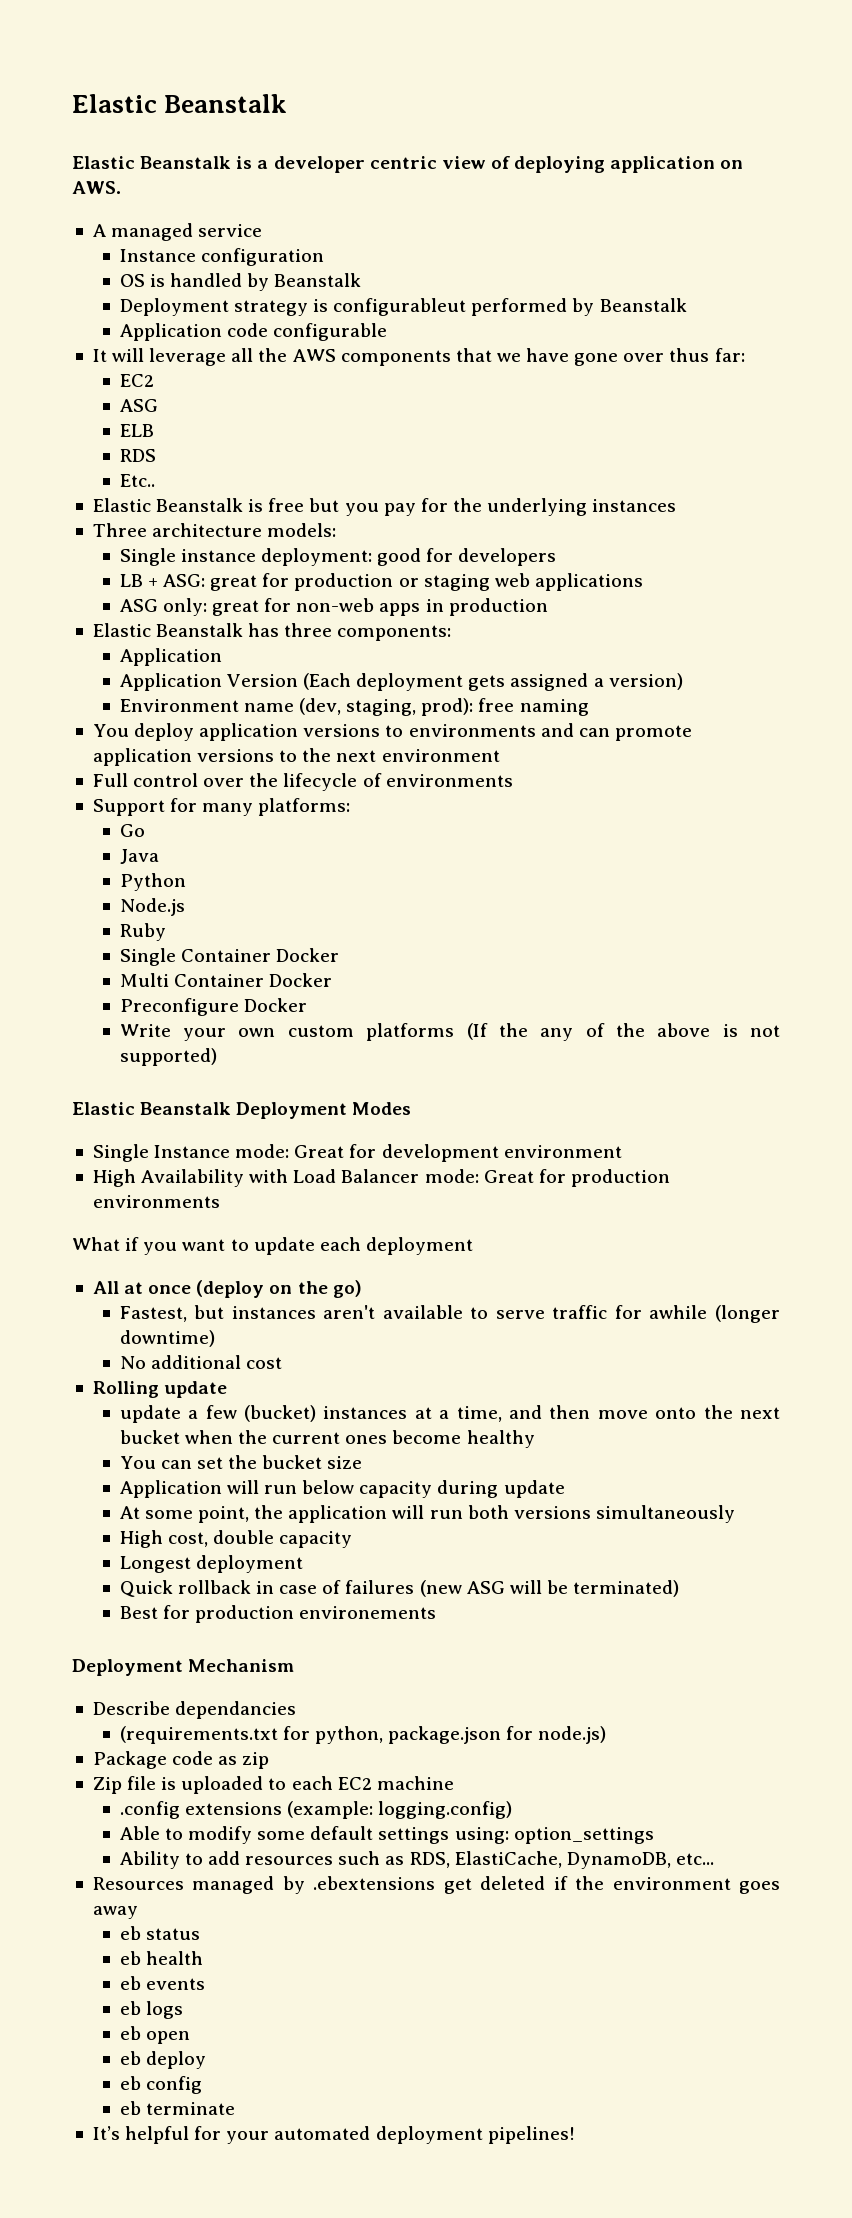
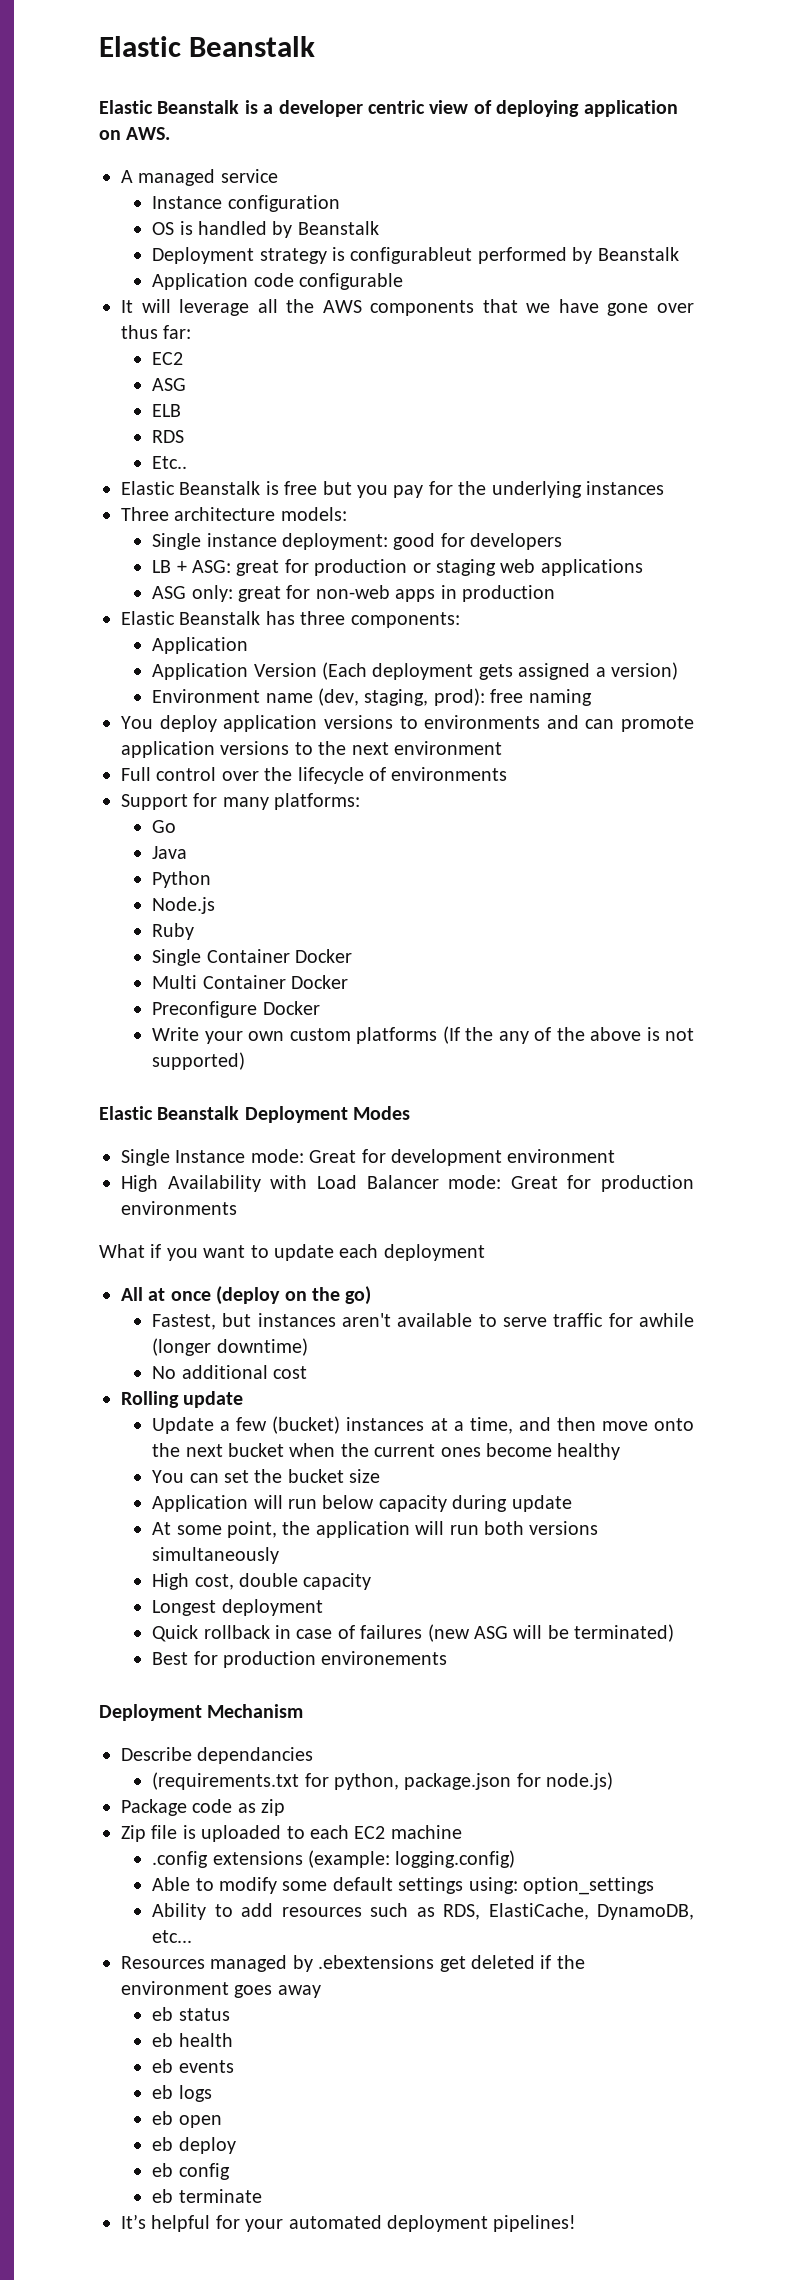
[119,1405,181,1423] update -> [152,1417,215,1434] Update

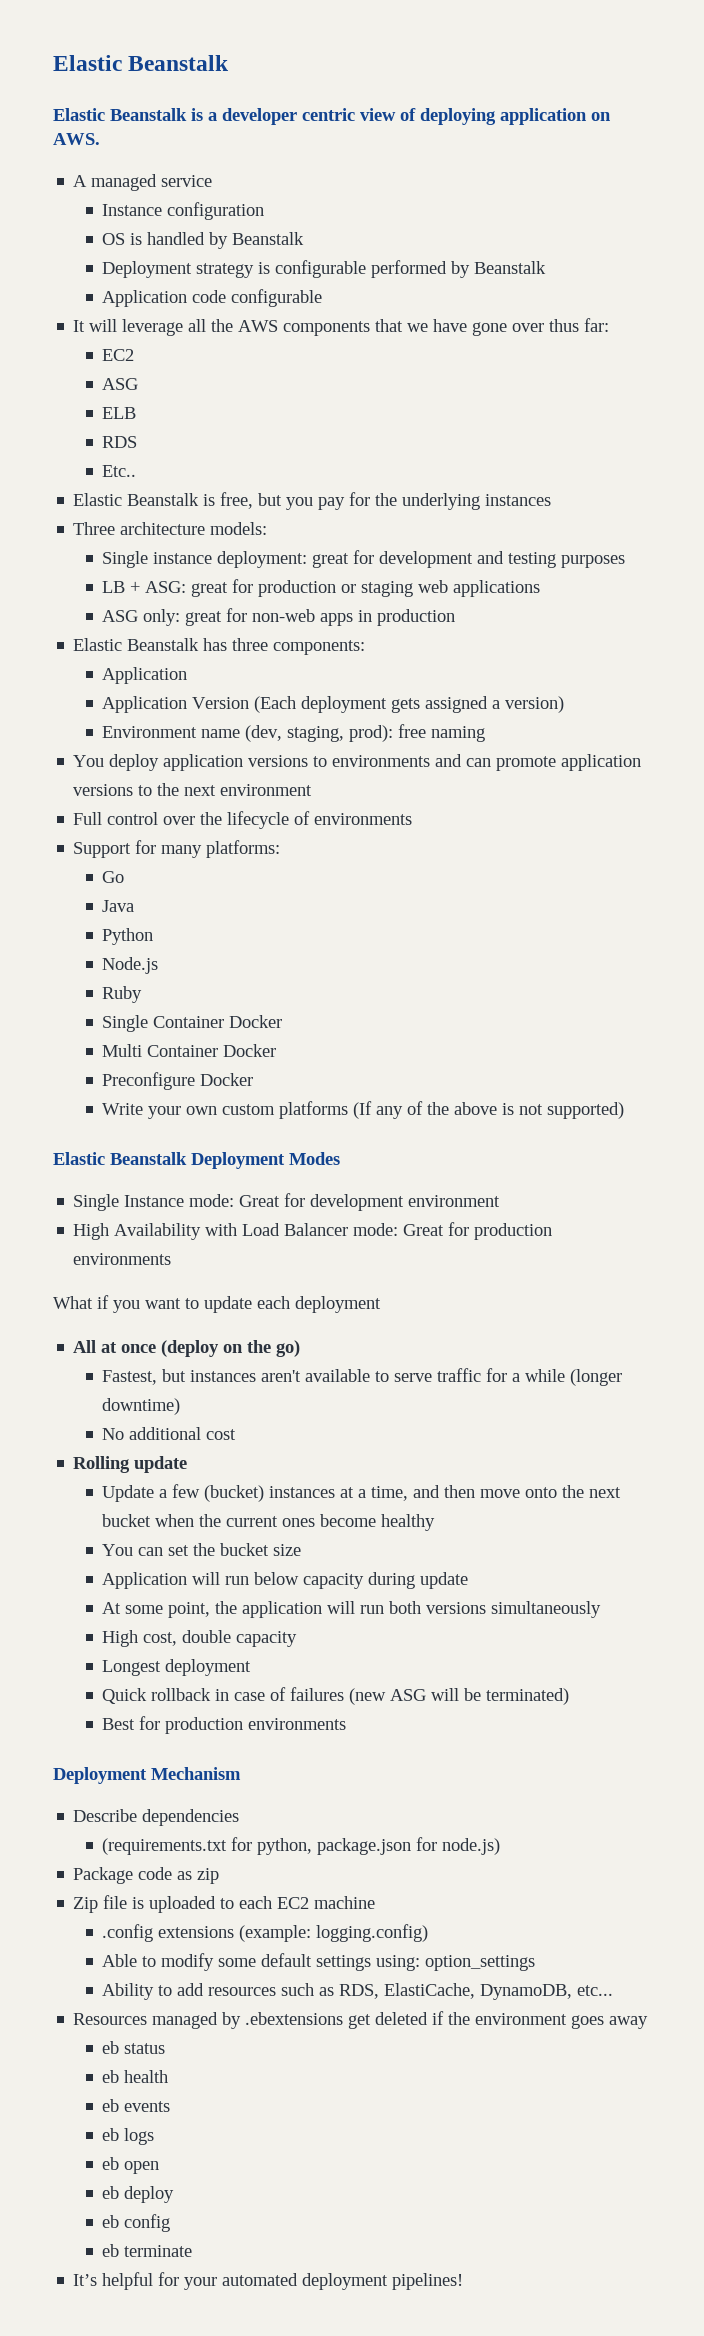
[350,247,473,264] configurableut -> [275,260,367,278] configurable
[284,481,318,495] free -> [220,492,254,509] free,
[393,533,563,550] good for developers -> [312,550,626,568] great for development and testing purposes
[465,1027,494,1041] the -> (373, 1110) none
[639,1313,694,1327] awhile -> [512,1369,566,1382] a while
[321,1651,448,1665] environements -> [248,1718,347,1730] environments
[197,1747,314,1764] dependancies -> [142,1809,240,1826] dependencies

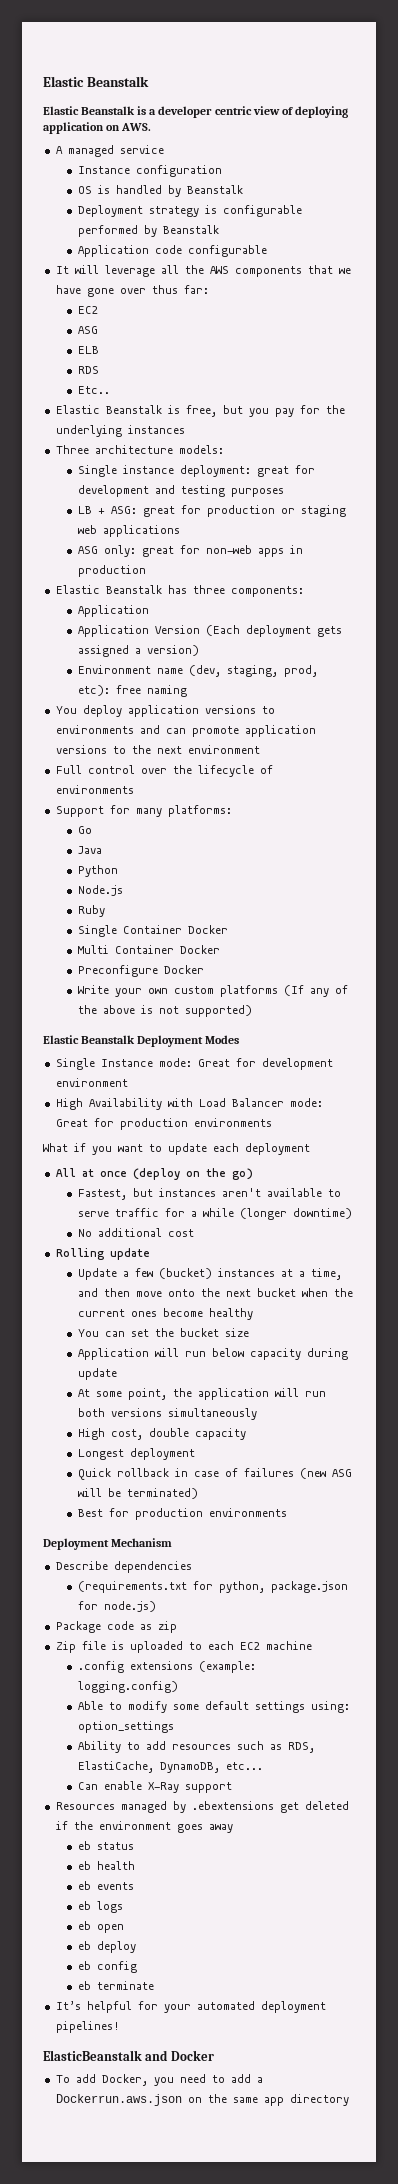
[349,725,394,742] prod): -> [283,665,318,677] [77,685,110,696] prod, etc):
(614, 1990) none -> [77,1781,232,1793] // Can enable X-Ray support
(464, 2281) none -> [43,2050,214,2061] [55,2074,263,2086] [55,2094,349,2106] // ElasticBeanstalk and Docker // To add Docker, you need to add a Dockerrun.aws.json on the same app directory

